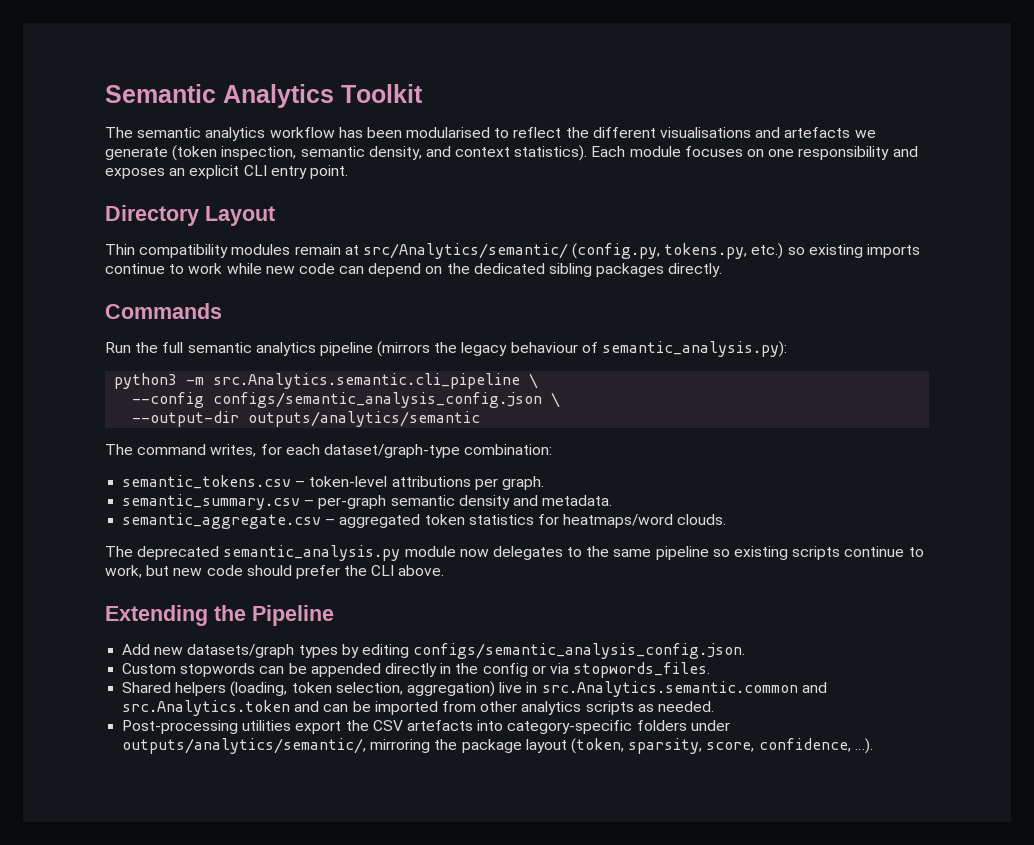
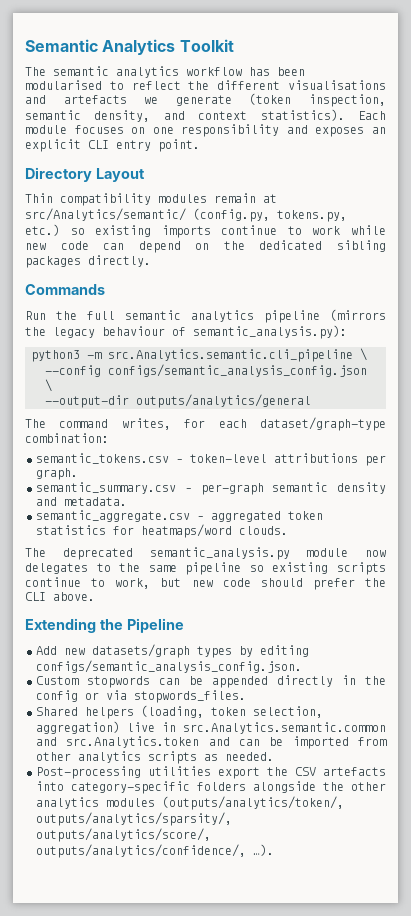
[248,411,481,427] outputs/analytics/semantic -> [136,394,311,408] outputs/analytics/general
[690,720,730,731] [122,738,851,754] under outputs/analytics/semantic/, mirroring the package layout (token, sparsity, score, confidence, -> [253,781,386,793] [36,796,344,810] [36,812,232,826] [36,828,211,842] [36,844,246,858] alongside the other analytics modules (outputs/analytics/token/, outputs/analytics/sparsity/, outputs/analytics/score/, outputs/analytics/confidence/,

